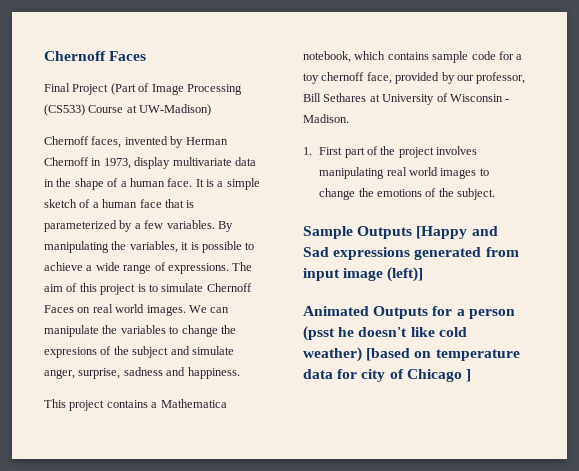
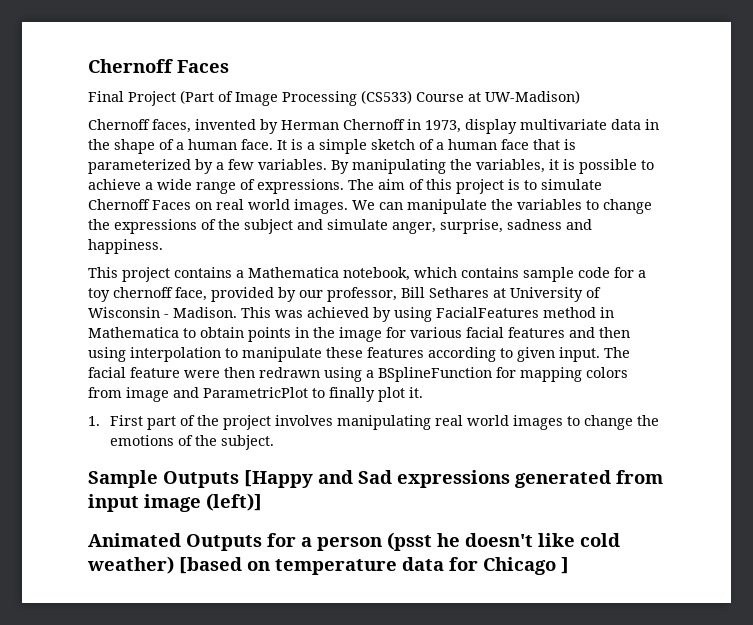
[44,347,97,358] expresions -> [114,219,197,234] expressions
(349, 118) none -> [241,307,614,322] [88,327,630,342] [88,347,630,362] [88,367,628,382] [88,387,423,402] This was achieved by using FacialFeatures method in Mathematica to obtain points in the image for various facial features and then using interpolation to manipulate these features according to given input. The facial feature were then redrawn using a BSplineFunction for mapping colors from image and ParametricPlot to finally plot it.
[361,369,404,382] city of -> (478, 564) none

